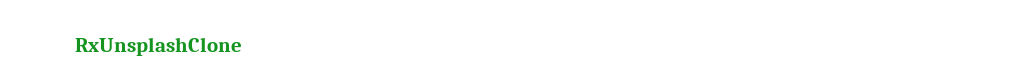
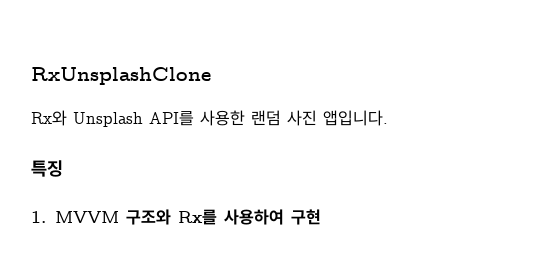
(242, 46) none -> [31,110,388,127] [31,160,63,177] [31,209,321,225] // Rx와 Unsplash API를 사용한 랜덤 사진 앱입니다. // 특징 // 1. MVVM 구조와 Rx를 사용하여 구현

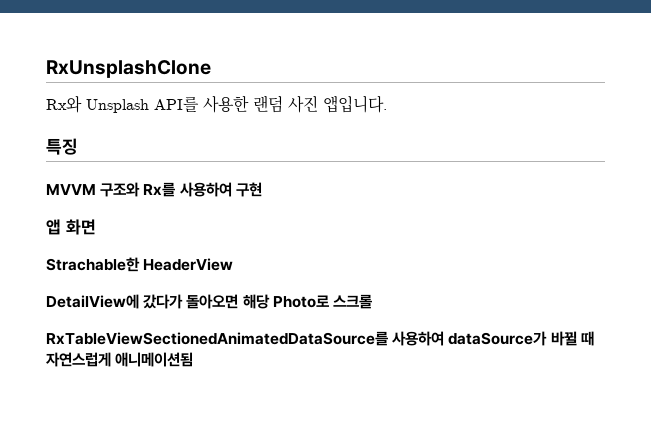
[31,211,46,223] 1. -> (78, 146) none
(321, 217) none -> [46,219,96,235] [46,257,234,272] [46,294,372,309] [46,331,594,346] [46,352,194,367] // 앱 화면 // Strachable한 HeaderView // DetailView에 갔다가 돌아오면 해당 Photo로 스크롤 // RxTableViewSectionedAnimatedDataSource를 사용하여 dataSource가 바뀔 때 자연스럽게 애니메이션됨

